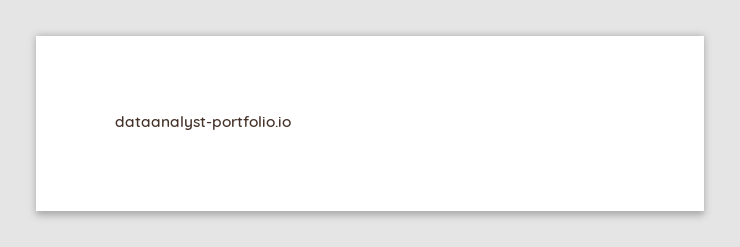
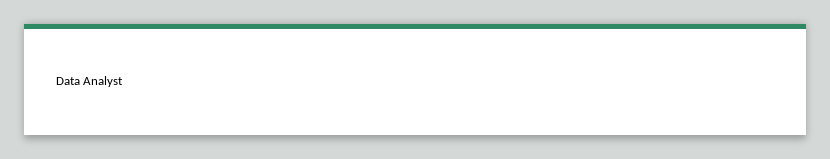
[115,116,291,130] dataanalyst-portfolio.io -> [56,76,124,87] Data Analyst

